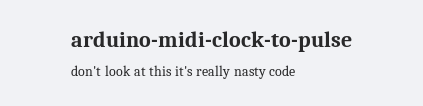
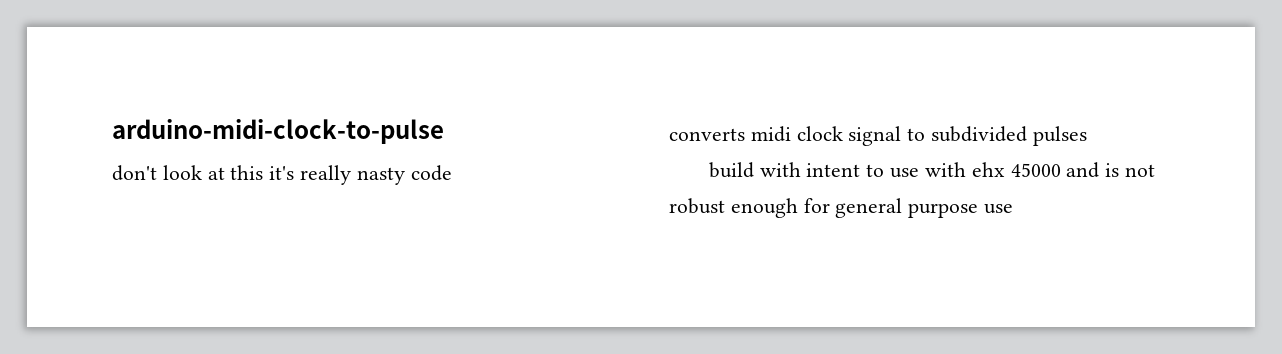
(296, 70) none -> [669,126,1087,146] [708,162,1155,178] [669,198,1014,218] // converts midi clock signal to subdivided pulses // build with intent to use with ehx 45000 and is not robust enough for general purpose use

